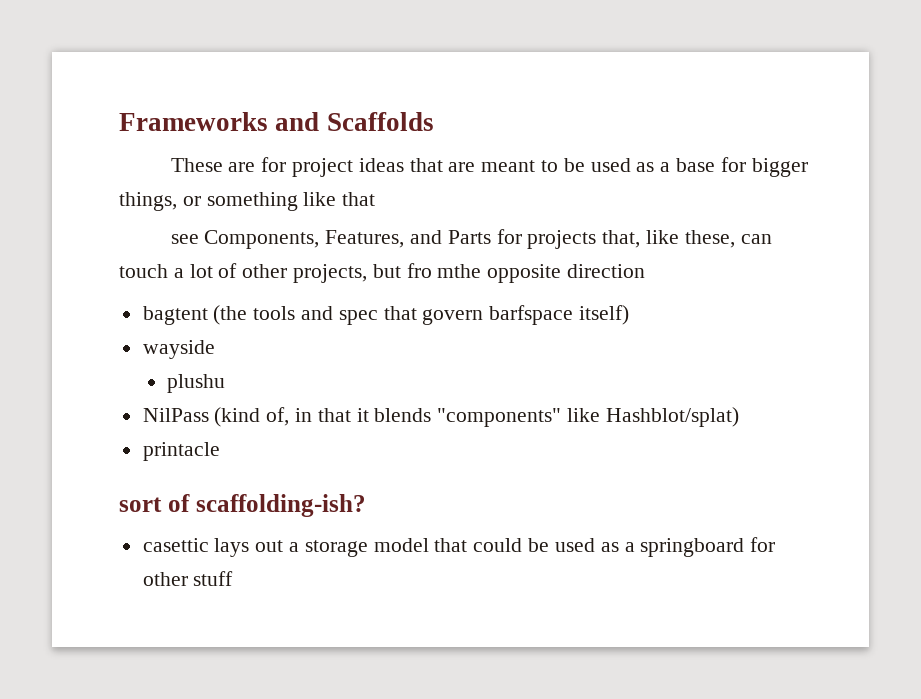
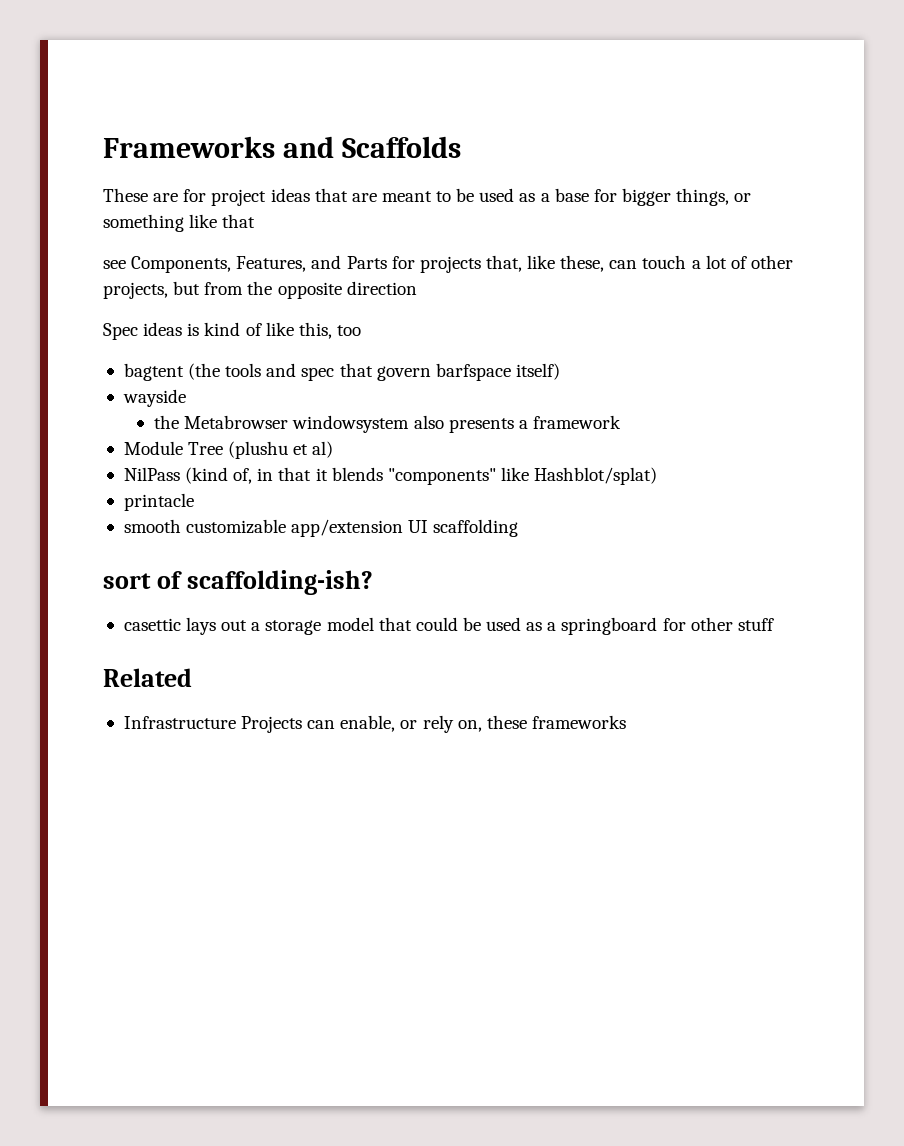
[406,263,482,278] fro mthe -> [204,281,273,295] from the
(646, 271) none -> [103,322,361,340] // Spec ideas is kind of like this, too
[167,374,226,393] plushu -> [154,415,621,433] [123,441,334,459] the Metabrowser windowsystem also presents a framework // Module Tree (plushu et al)
(220, 451) none -> [123,519,519,537] // smooth customizable app/extension UI scaffolding
(234, 578) none -> [103,668,192,687] [123,715,626,733] // Related // Infrastructure Projects can enable, or rely on, these frameworks

